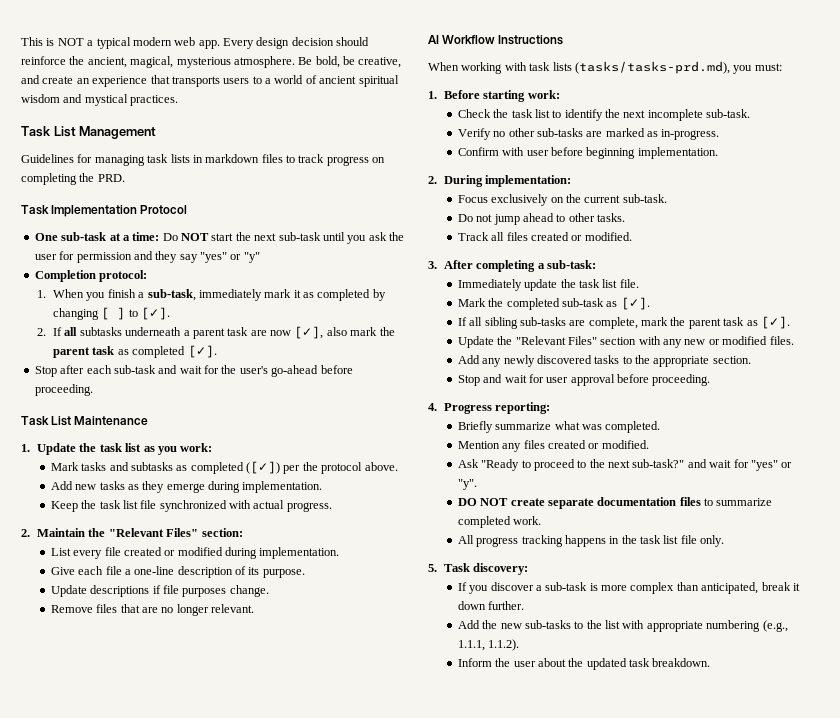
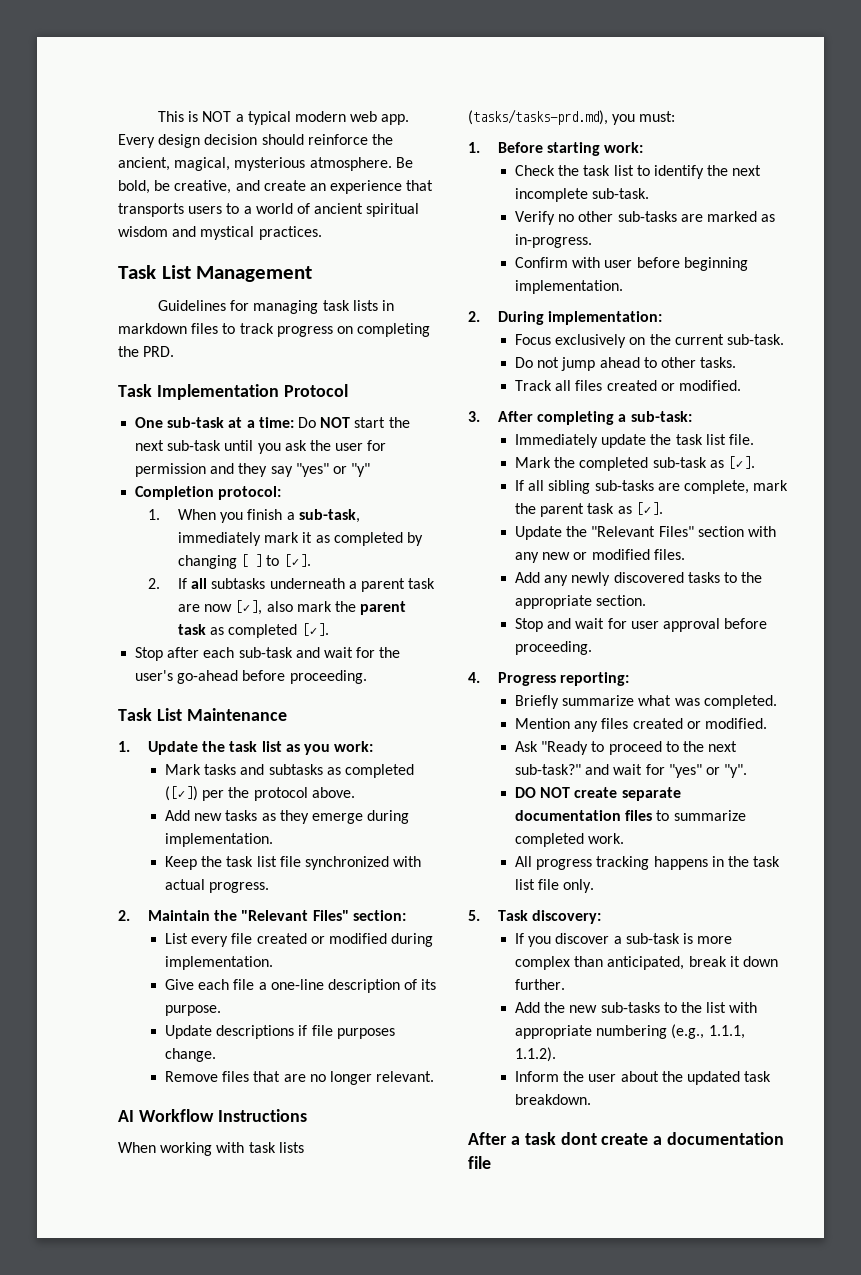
(711, 662) none -> [468,1132,785,1145] [468,1156,491,1169] // After a task dont create a documentation file

